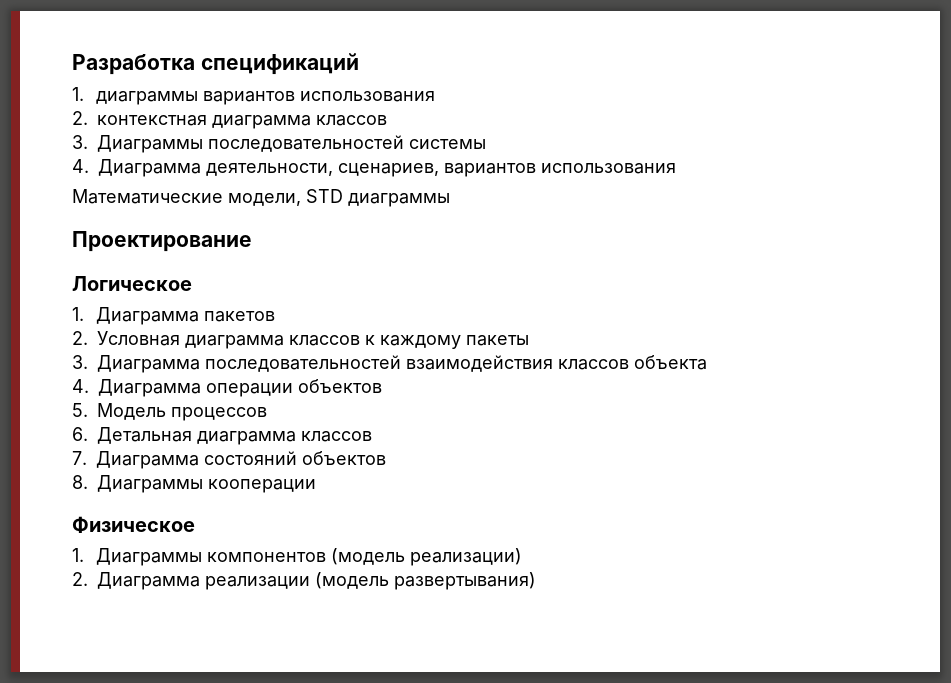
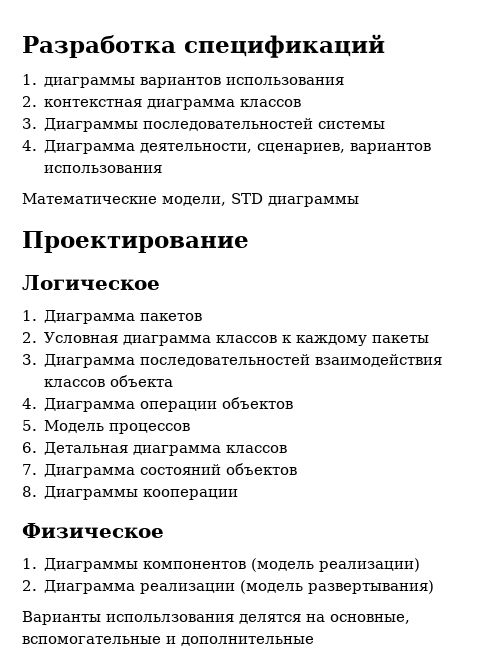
(536, 581) none -> [22,611,410,625] [22,636,314,646] // Варианты испольлзования делятся на основные, вспомогательные и дополнительные

